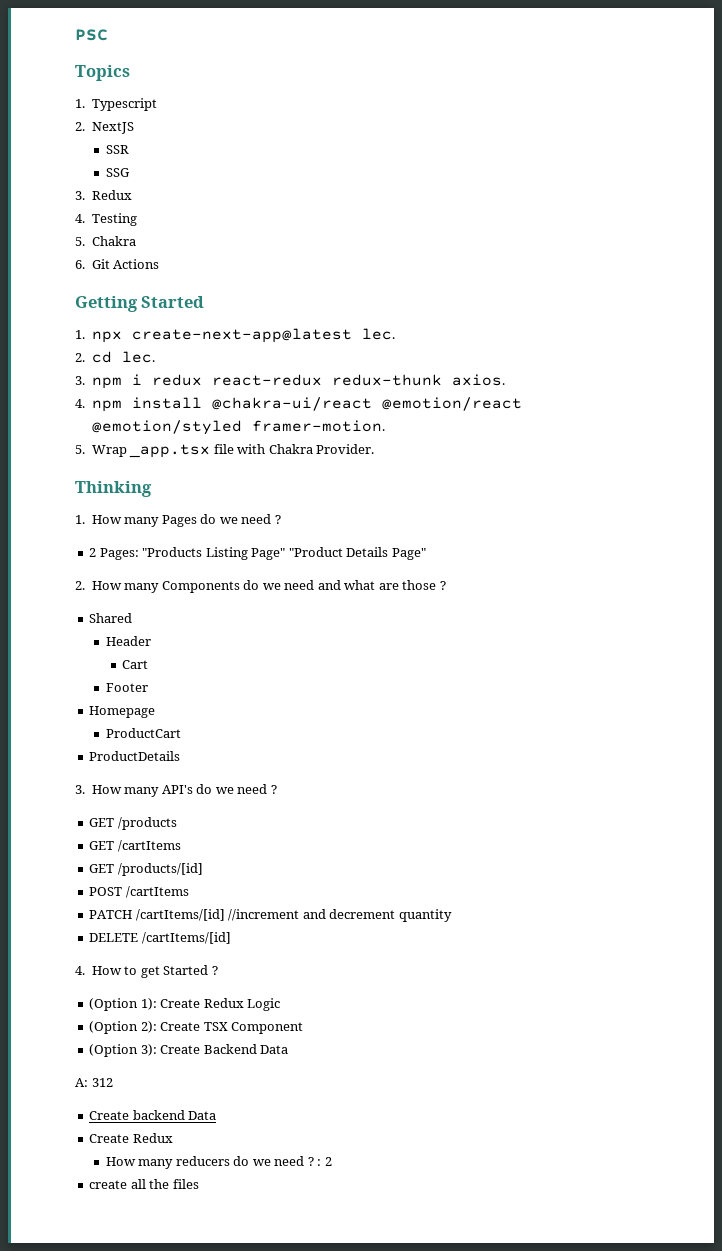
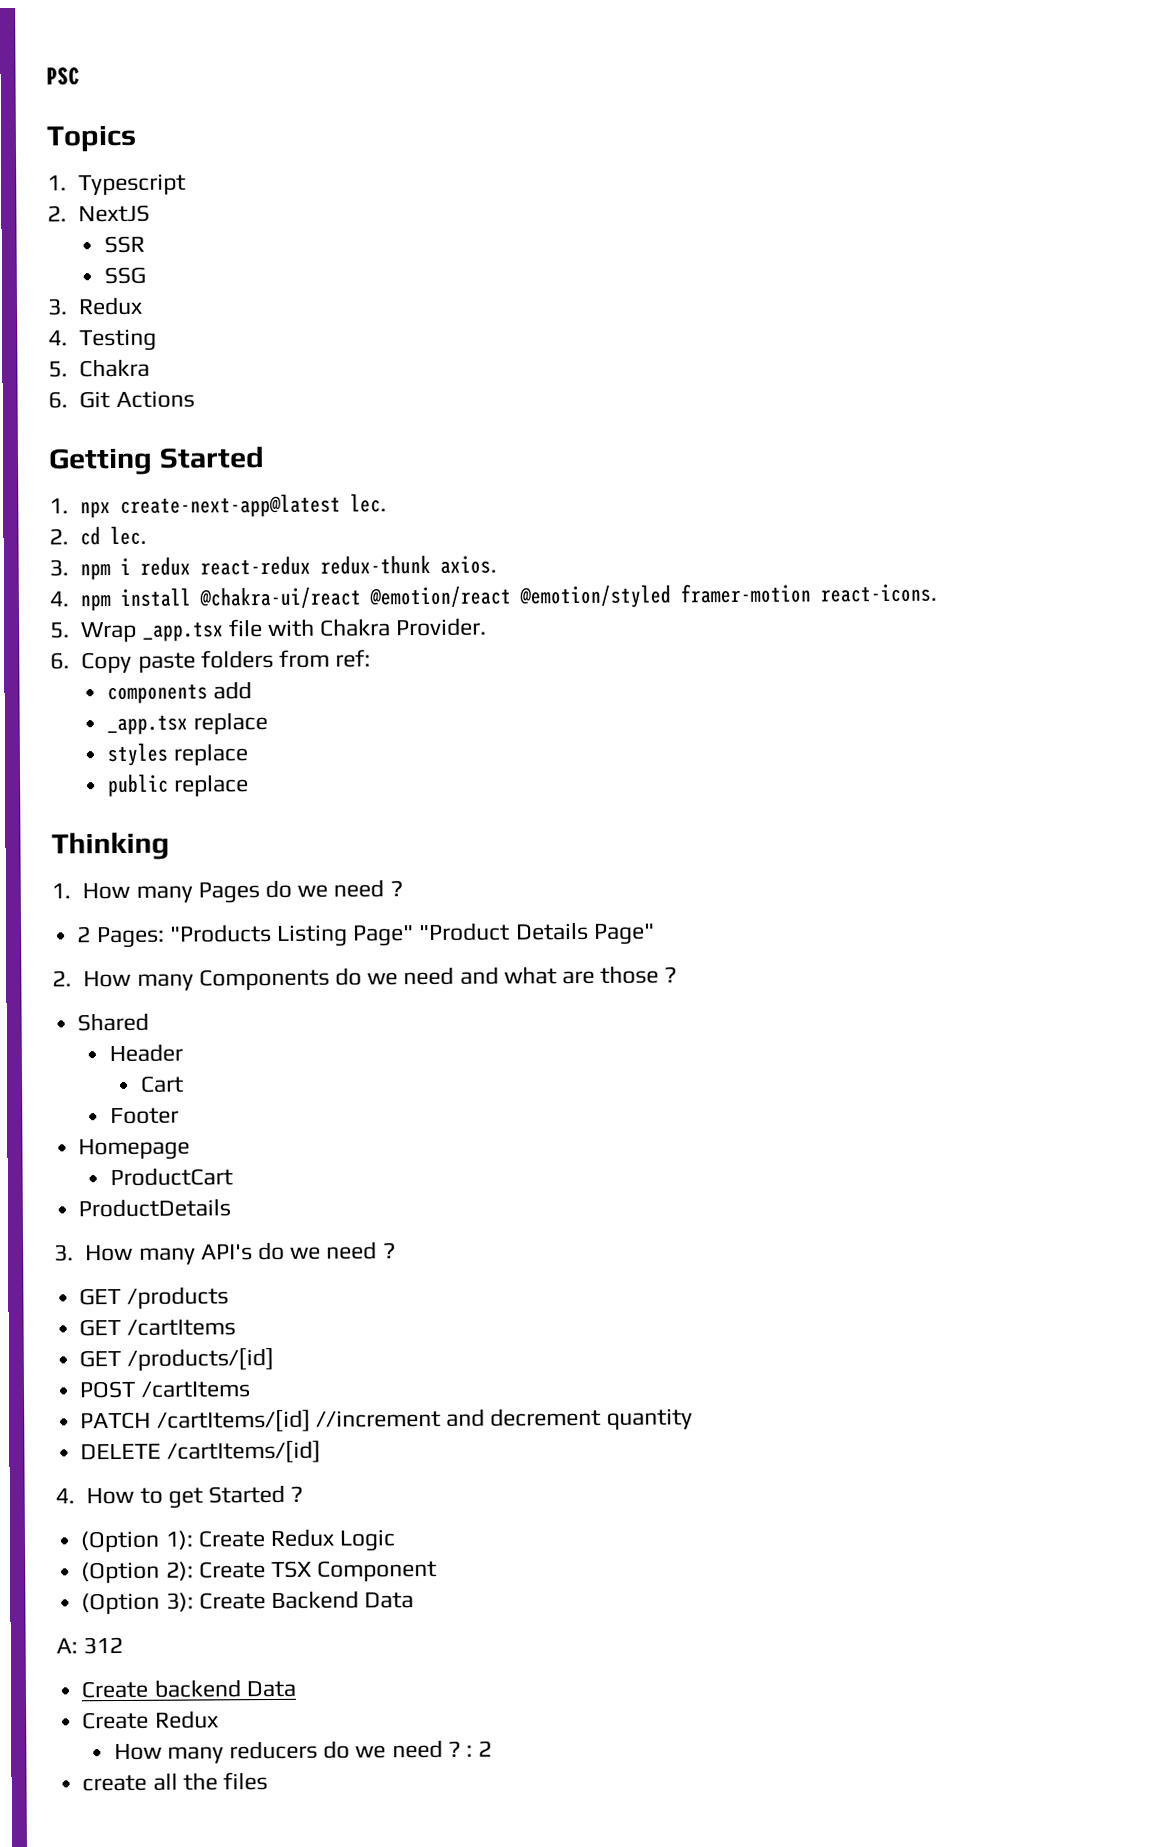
[251,420,385,432] framer-motion. -> [680,583,938,604] framer-motion react-icons.
(375, 449) none -> [50,649,372,674] [106,681,252,705] [106,712,268,736] [106,742,248,767] [107,773,249,798] // 6. Copy paste folders from ref: // components add // _app.tsx replace // styles replace // public replace

